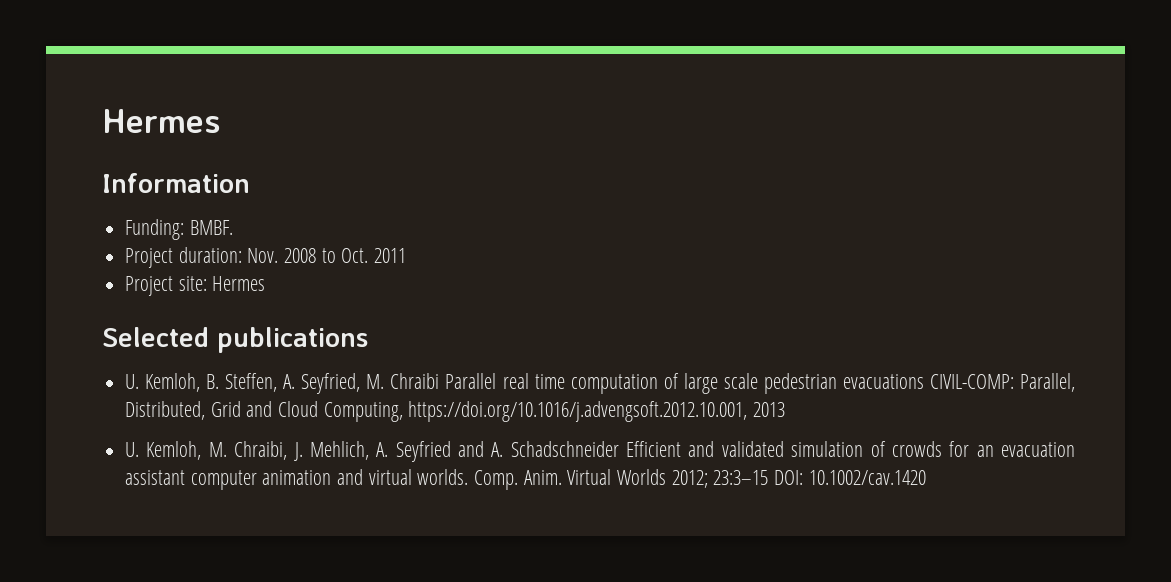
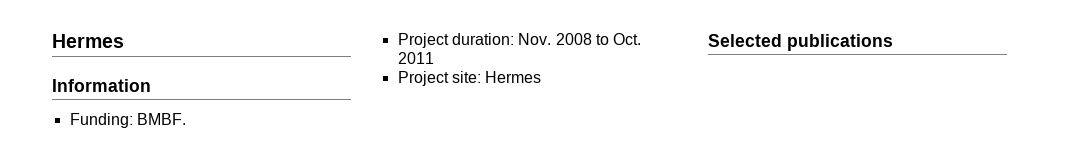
[125,373,1075,394] [125,401,786,422] [125,441,1075,462] [125,469,926,490] // U. Kemloh, B. Steffen, A. Seyfried, M. Chraibi Parallel real time computation of large scale pedestrian evacuations CIVIL-COMP: Parallel, Distributed, Grid and Cloud Computing, https://doi.org/10.1016/j.advengsoft.2012.10.001, 2013 // U. Kemloh, M. Chraibi, J. Mehlich, A. Seyfried and A. Schadschneider Efficient and validated simulation of crowds for an evacuation assistant computer animation and virtual worlds. Comp. Anim. Virtual Worlds 2012; 23:3–15 DOI: 10.1002/cav.1420 -> (893, 42) none

